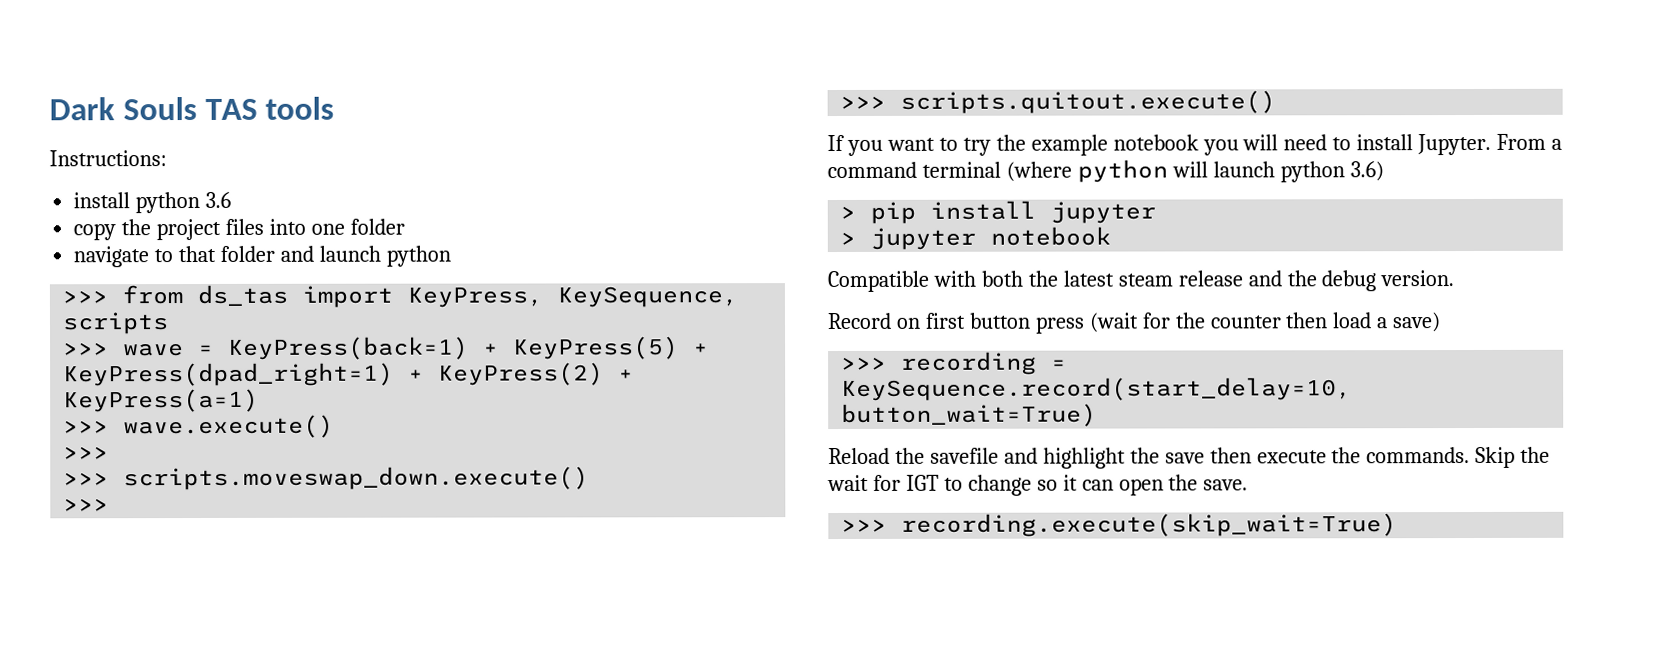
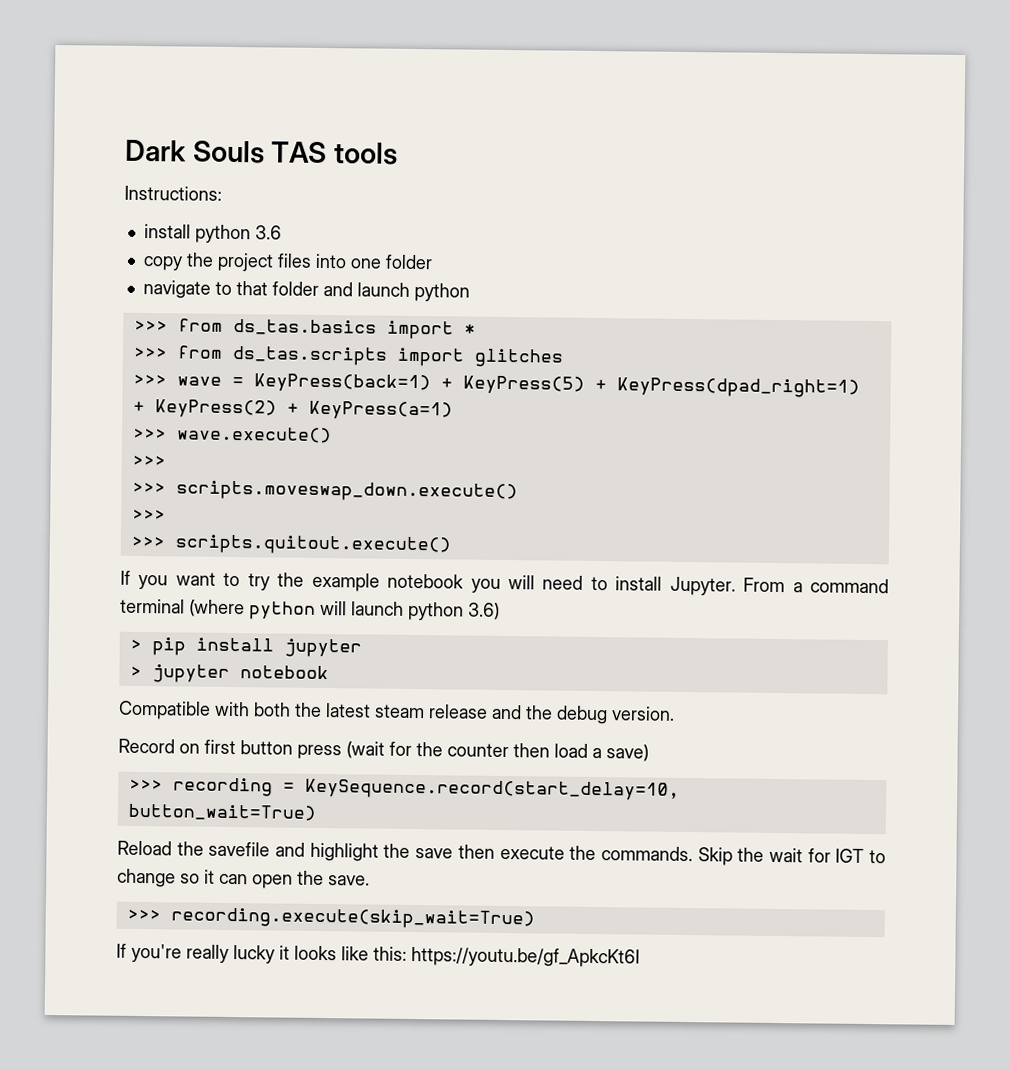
[197,284,739,308] [62,312,170,335] ds_tas import KeyPress, KeySequence, scripts -> [232,318,476,340] [132,345,564,368] ds_tas.basics import * // >>> from ds_tas.scripts import glitches
(1398, 525) none -> [116,943,640,968] // If you're really lucky it looks like this: https://youtu.be/gf_ApkcKt6I

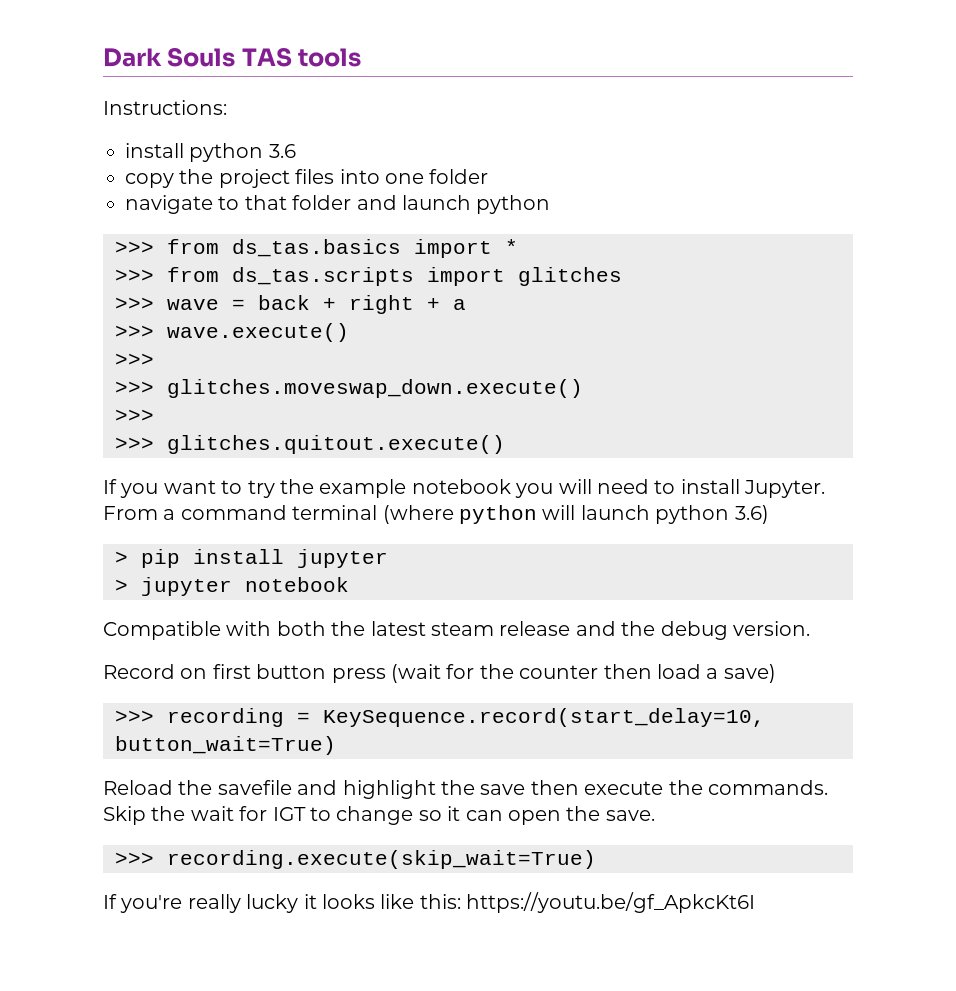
[253,373,860,398] [132,399,453,421] KeyPress(back=1) + KeyPress(5) + KeyPress(dpad_right=1) + KeyPress(2) + KeyPress(a=1) -> [258,295,466,314] back + right + a
[175,480,518,503] [131,508,166,521] [130,534,451,556] scripts.moveswap_down.execute() // >>> // >>> scripts.quitout.execute() -> [167,379,583,398] [115,409,154,422] [115,435,505,454] glitches.moveswap_down.execute() // >>> // >>> glitches.quitout.execute()

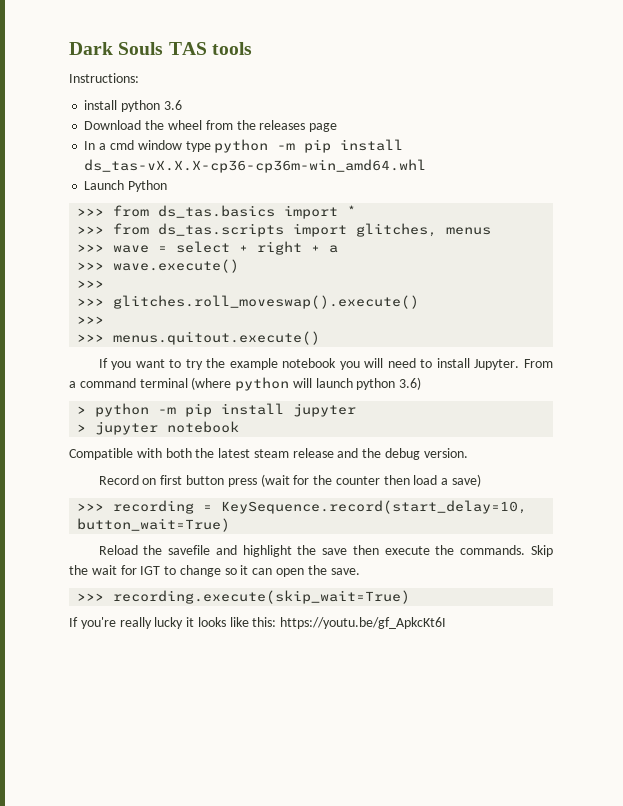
[125,169,489,188] [125,195,551,214] copy the project files into one folder // navigate to that folder and launch python -> [84,120,338,132] [84,139,404,153] [84,159,427,173] [84,180,168,192] Download the wheel from the releases page // In a cmd window type python -m pip install ds_tas-vX.X.X-cp36-cp36m-win_amd64.whl // Launch Python
[518,267,622,286] glitches -> [356,223,492,237] glitches, menus
[258,295,310,310] back -> [176,241,231,253] select
[167,379,583,398] [115,409,154,422] [115,435,505,454] glitches.moveswap_down.execute() // >>> // >>> glitches.quitout.execute() -> [113,295,420,309] [77,316,105,324] [77,331,321,345] glitches.roll_moveswap().execute() // >>> // >>> menus.quitout.execute()
(128, 557) none -> [95,403,177,417] python -m

